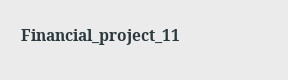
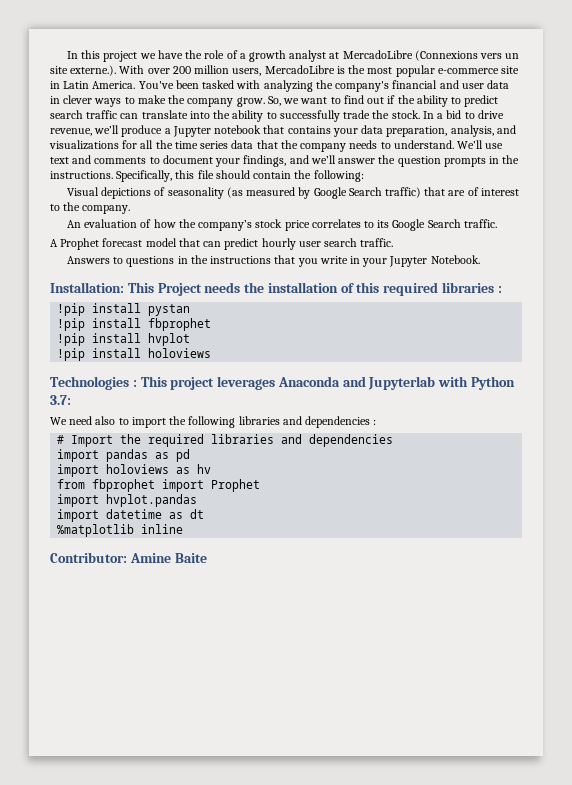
[21,29,180,45] Financial_project_11 -> [66,50,520,62] [50,65,520,77] [50,80,510,92] [50,95,499,107] [50,110,504,122] [50,125,516,137] [49,140,504,152] [50,155,520,167] [50,170,364,182] [66,187,519,199] [50,202,131,214] [66,219,497,231] [50,238,394,250] [66,255,480,267] [50,282,502,296] [57,303,191,316] [57,318,212,331] [57,333,191,346] [57,348,212,361] [50,376,516,390] [50,395,71,405] [50,416,377,428] [57,434,394,447] [57,449,191,462] [57,464,212,477] [57,479,261,492] [57,494,198,507] [57,509,205,522] [57,524,184,537] [50,552,207,563] In this project we have the role of a growth analyst at MercadoLibre (Connexions vers un site externe.). With over 200 million users, MercadoLibre is the most popular e-commerce site in Latin America. You've been tasked with analyzing the company's financial and user data in clever ways to make the company grow. So, we want to find out if the ability to predict search traffic can translate into the ability to successfully trade the stock. In a bid to drive revenue, we’ll produce a Jupyter notebook that contains your data preparation, analysis, and visualizations for all the time series data that the company needs to understand. We’ll use text and comments to document your findings, and we’ll answer the question prompts in the instructions. Specifically, this file should contain the following: // Visual depictions of seasonality (as measured by Google Search traffic) that are of interest to the company. // An evaluation of how the company’s stock price correlates to its Google Search traffic. // A Prophet forecast model that can predict hourly user search traffic. // Answers to questions in the instructions that you write in your Jupyter Notebook. // Installation: This Project needs the installation of this required libraries : // !pip install pystan // !pip install fbprophet // !pip install hvplot // !pip install holoviews // Technologies : This project leverages Anaconda and Jupyterlab with Python 3.7: // We need also to import the following libraries and dependencies : // # Import the required libraries and dependencies // import pandas as pd // import holoviews as hv // from fbprophet import Prophet // import hvplot.pandas // import datetime as dt // %matplotlib inline // Contributor: Amine Baite

